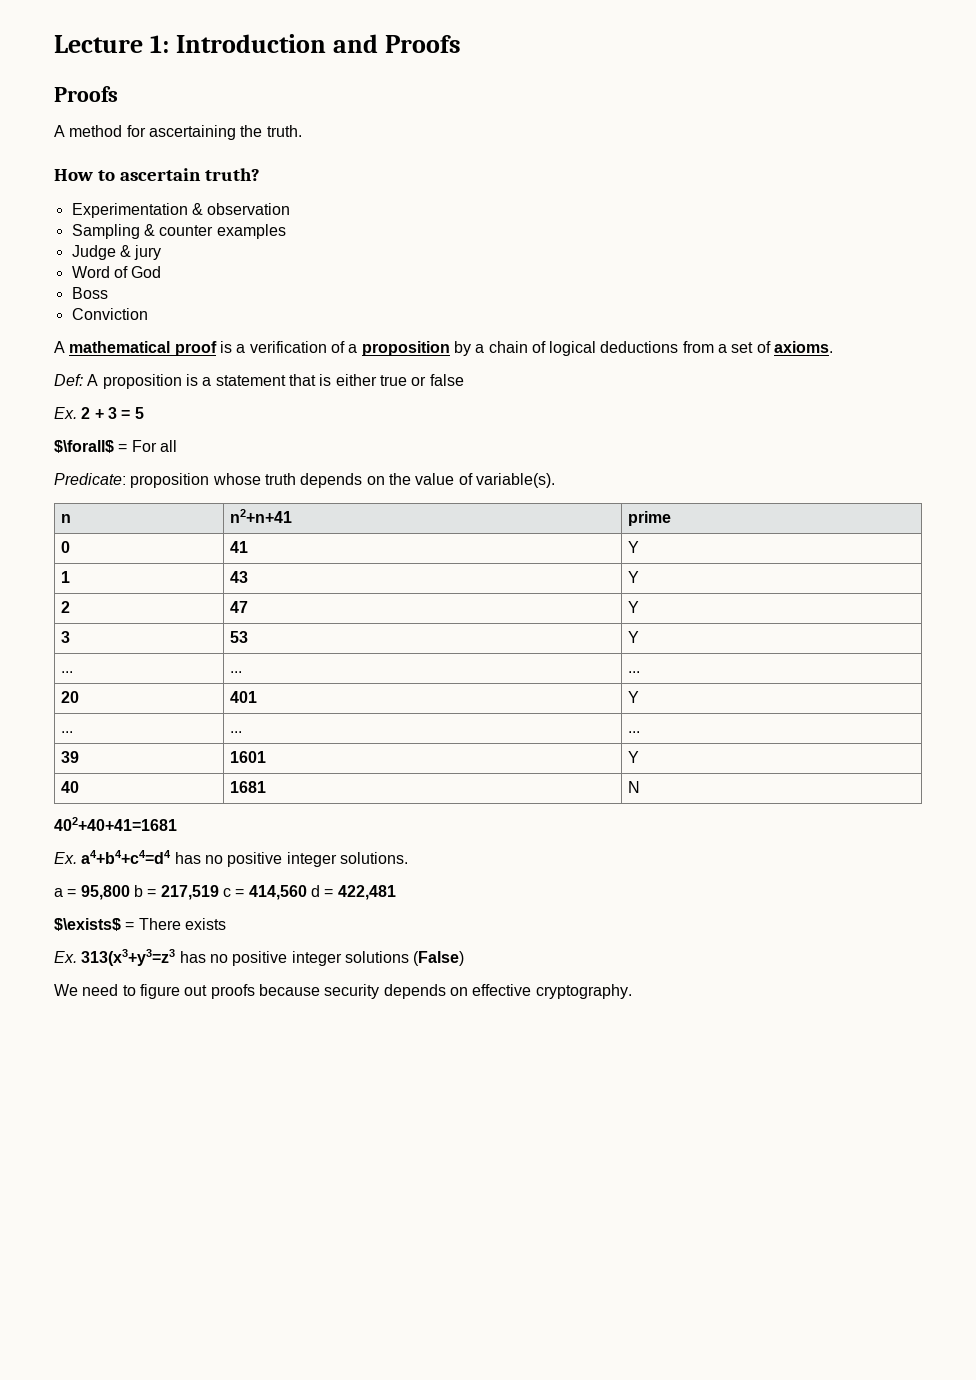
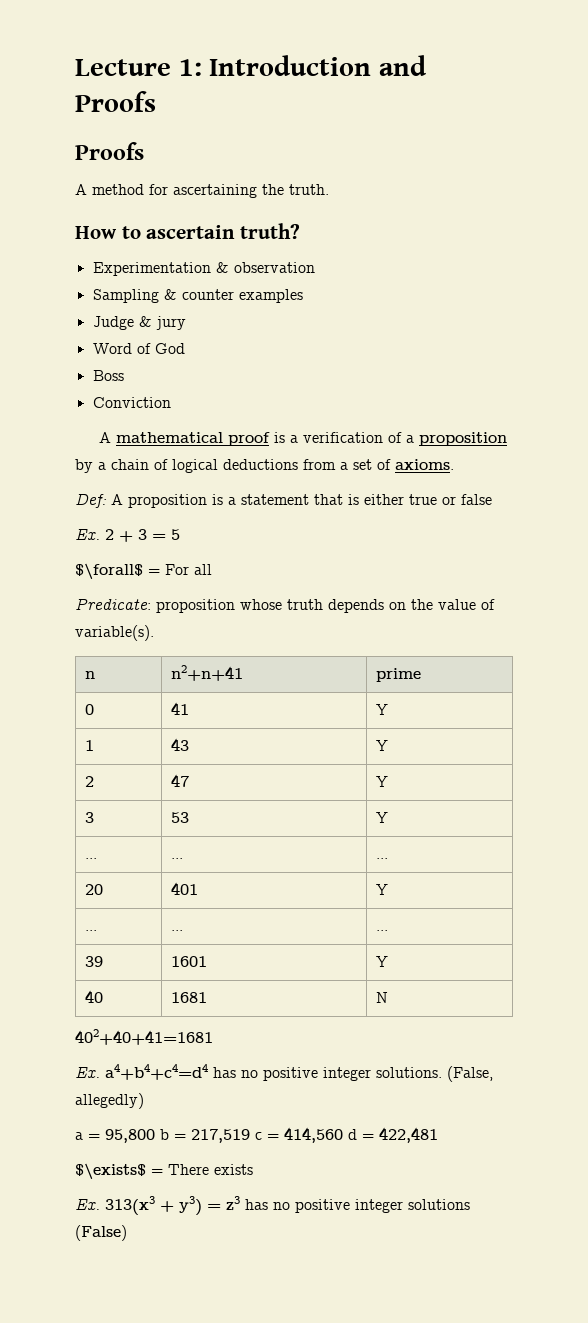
(408, 858) none -> [447,1066,493,1082] [75,1093,144,1109] (False, allegedly)
[81,949,176,966] 313(x3+y3=z3 -> [105,1196,240,1216] 313(x3 + y3) = z3
[54,984,632,999] // We need to figure out proofs because security depends on effective cryptography. -> (127, 1233) none

